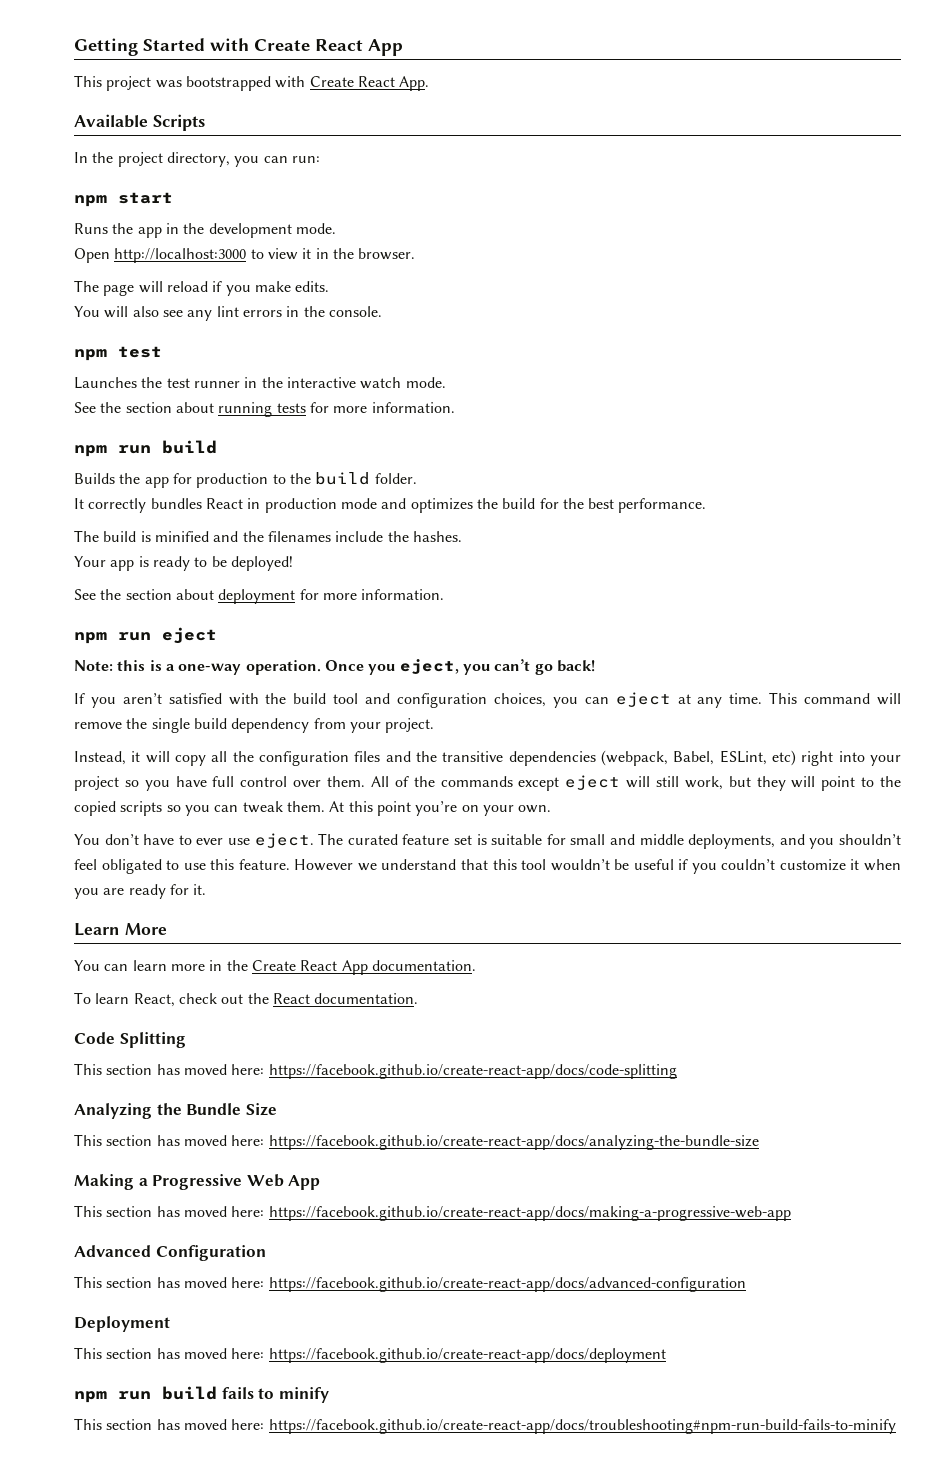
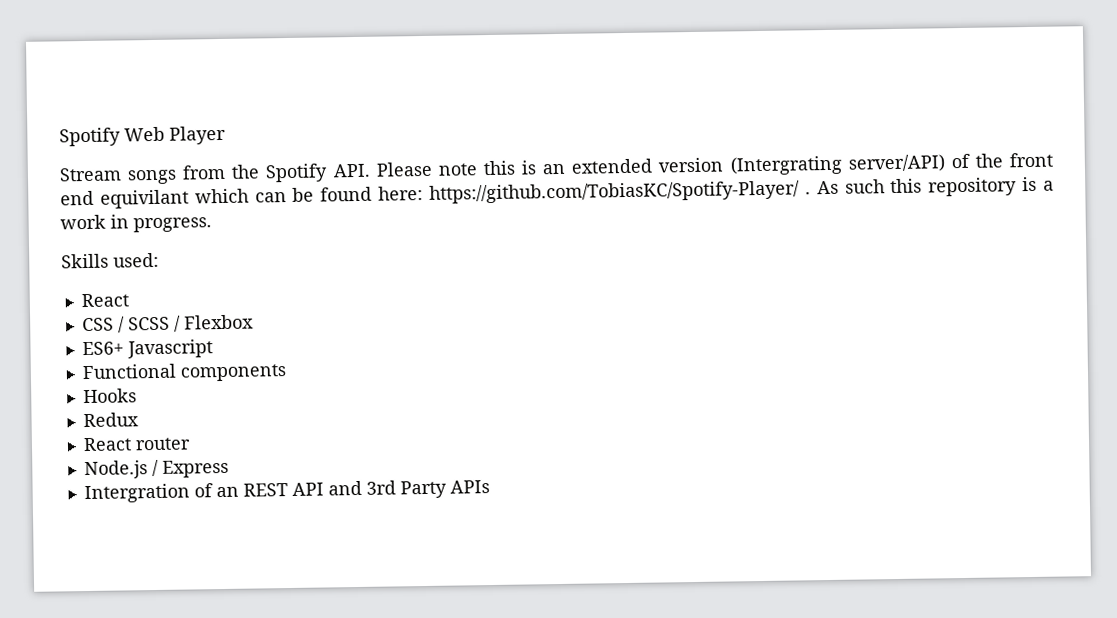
[74,38,403,56] [74,75,430,91] [74,114,205,131] [74,152,320,167] [74,192,173,207] [74,223,336,238] [74,248,416,263] [74,280,330,296] [74,306,382,321] [74,346,162,361] [74,377,446,389] [74,402,455,417] [74,440,217,457] [74,472,417,488] [74,498,707,513] [74,530,462,542] [74,556,293,571] [74,589,445,604] [74,627,217,644] [74,659,595,675] [74,692,902,708] [74,718,435,733] [74,750,902,766] [74,775,902,791] [74,801,552,816] [74,833,902,849] [74,859,901,874] [74,884,207,899] [74,923,167,936] [74,960,476,975] [74,992,419,1007] [74,1032,186,1048] [74,1063,677,1079] [74,1103,277,1119] [74,1134,759,1150] [74,1174,321,1190] [74,1205,791,1221] [74,1245,266,1261] [74,1276,746,1292] [74,1316,170,1332] [74,1347,666,1363] [74,1386,329,1403] [74,1418,896,1434] Getting Started with Create React App // This project was bootstrapped with Create React App. // Available Scripts // In the project directory, you can run: // npm start // Runs the app in the development mode. // Open http://localhost:3000 to view it in the browser. // The page will reload if you make edits. // You will also see any lint errors in the console. // npm test // Launches the test runner in the interactive watch mode. // See the section about running tests for more information. // npm run build // Builds the app for production to the build folder. // It correctly bundles React in production mode and optimizes the build for the best performance. // The build is minified and the filenames include the hashes. // Your app is ready to be deployed! // See the section about deployment for more information. // npm run eject // Note: this is a one-way operation. Once you eject, you can’t go back! // If you aren’t satisfied with the build tool and configuration choices, you can eject at any time. This command will remove the single build dependency from your project. // Instead, it will copy all the configuration files and the transitive dependencies (webpack, Babel, ESLint, etc) right into your project so you have full control over them. All of the commands except eject will still work, but they will point to the copied scripts so you can tweak them. At this point you’re on your own. // You don’t have to ever use eject. The curated feature set is suitable for small and middle deployments, and you shouldn’t feel obligated to use this feature. However we understand that this tool wouldn’t be useful if you couldn’t customize it when you are ready for it. // Learn More // You can learn more in the Create React App documentation. // To learn React, check out the React documentation. // Code Splitting // This section has moved here: https://facebook.github.io/create-react-app/docs/code-splitting // Analyzing the Bundle Size // This section has moved here: https://facebook.github.io/create-react-app/docs/analyzing-the-bundle-size // Making a Progressive Web App // This section has moved here: https://facebook.github.io/create-react-app/docs/making-a-progressive-web-app // Advanced Configuration // This section has moved here: https://facebook.github.io/create-react-app/docs/advanced-configuration // Deployment // This section has moved here: https://facebook.github.io/create-react-app/docs/deployment // npm run build fails to minify // This section has moved here: https://facebook.github.io/create-react-app/docs/troubleshooting#npm-run-build-fails-to-minify -> [59,125,226,147] [59,152,1053,185] [60,176,1055,209] [60,214,212,233] [61,252,159,269] [80,293,129,308] [81,314,254,333] [81,339,213,359] [81,363,287,382] [82,388,137,404] [82,412,139,428] [82,437,191,452] [83,459,229,480] [83,480,490,504] Spotify Web Player // Stream songs from the Spotify API. Please note this is an extended version (Intergrating server/API) of the front end equivilant which can be found here: https://github.com/TobiasKC/Spotify-Player/ . As such this repository is a work in progress. // Skills used: // React // CSS / SCSS / Flexbox // ES6+ Javascript // Functional components // Hooks // Redux // React router // Node.js / Express // Intergration of an REST API and 3rd Party APIs

